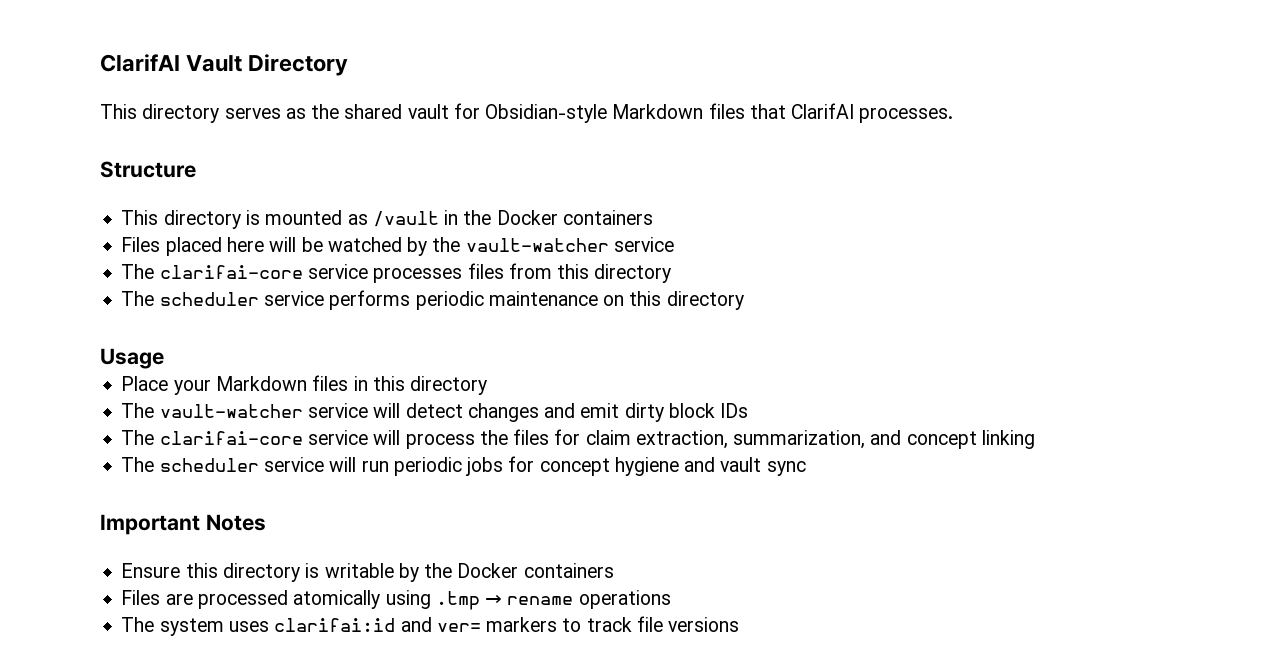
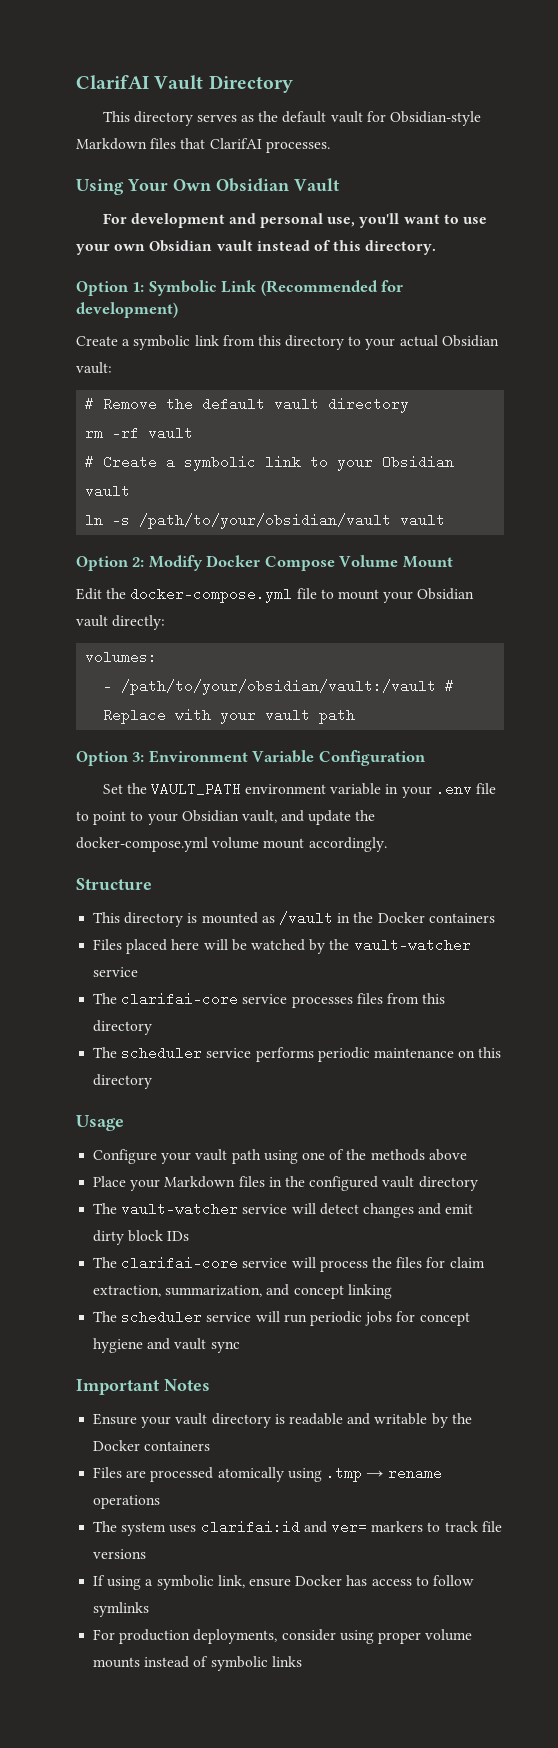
[344,104,403,119] shared -> [282,111,327,123] default
(954, 115) none -> [76,178,340,195] [102,213,487,228] [76,240,437,255] [76,280,404,296] [76,302,178,318] [76,335,499,350] [76,362,112,374] [85,397,410,413] [85,426,194,440] [85,455,455,471] [85,484,131,498] [85,513,446,529] [76,555,453,571] [76,587,475,603] [76,615,166,630] [85,650,158,664] [103,679,455,695] [103,708,356,724] [76,750,426,766] [102,782,496,798] [76,810,376,825] [76,837,387,852] // Using Your Own Obsidian Vault // For development and personal use, you'll want to use your own Obsidian vault instead of this directory. // Option 1: Symbolic Link (Recommended for development) // Create a symbolic link from this directory to your actual Obsidian vault: // # Remove the default vault directory // rm -rf vault // # Create a symbolic link to your Obsidian vault // ln -s /path/to/your/obsidian/vault vault // Option 2: Modify Docker Compose Volume Mount // Edit the docker-compose.yml file to mount your Obsidian vault directly: // volumes: // - /path/to/your/obsidian/vault:/vault # Replace with your vault path // Option 3: Environment Variable Configuration // Set the VAULT_PATH environment variable in your .env file to point to your Obsidian vault, and update the docker-compose.yml volume mount accordingly.
(164, 358) none -> [93,1149,467,1164] // Configure your vault path using one of the methods above
[372,376,405,391] this -> [284,1176,415,1191] the configured vault
[185,563,320,582] this directory is -> [141,1413,371,1428] your vault directory is readable and
(740, 624) none -> [93,1575,474,1590] [93,1602,150,1617] [93,1629,473,1644] [93,1656,302,1671] // If using a symbolic link, ensure Docker has access to follow symlinks // For production deployments, consider using proper volume mounts instead of symbolic links

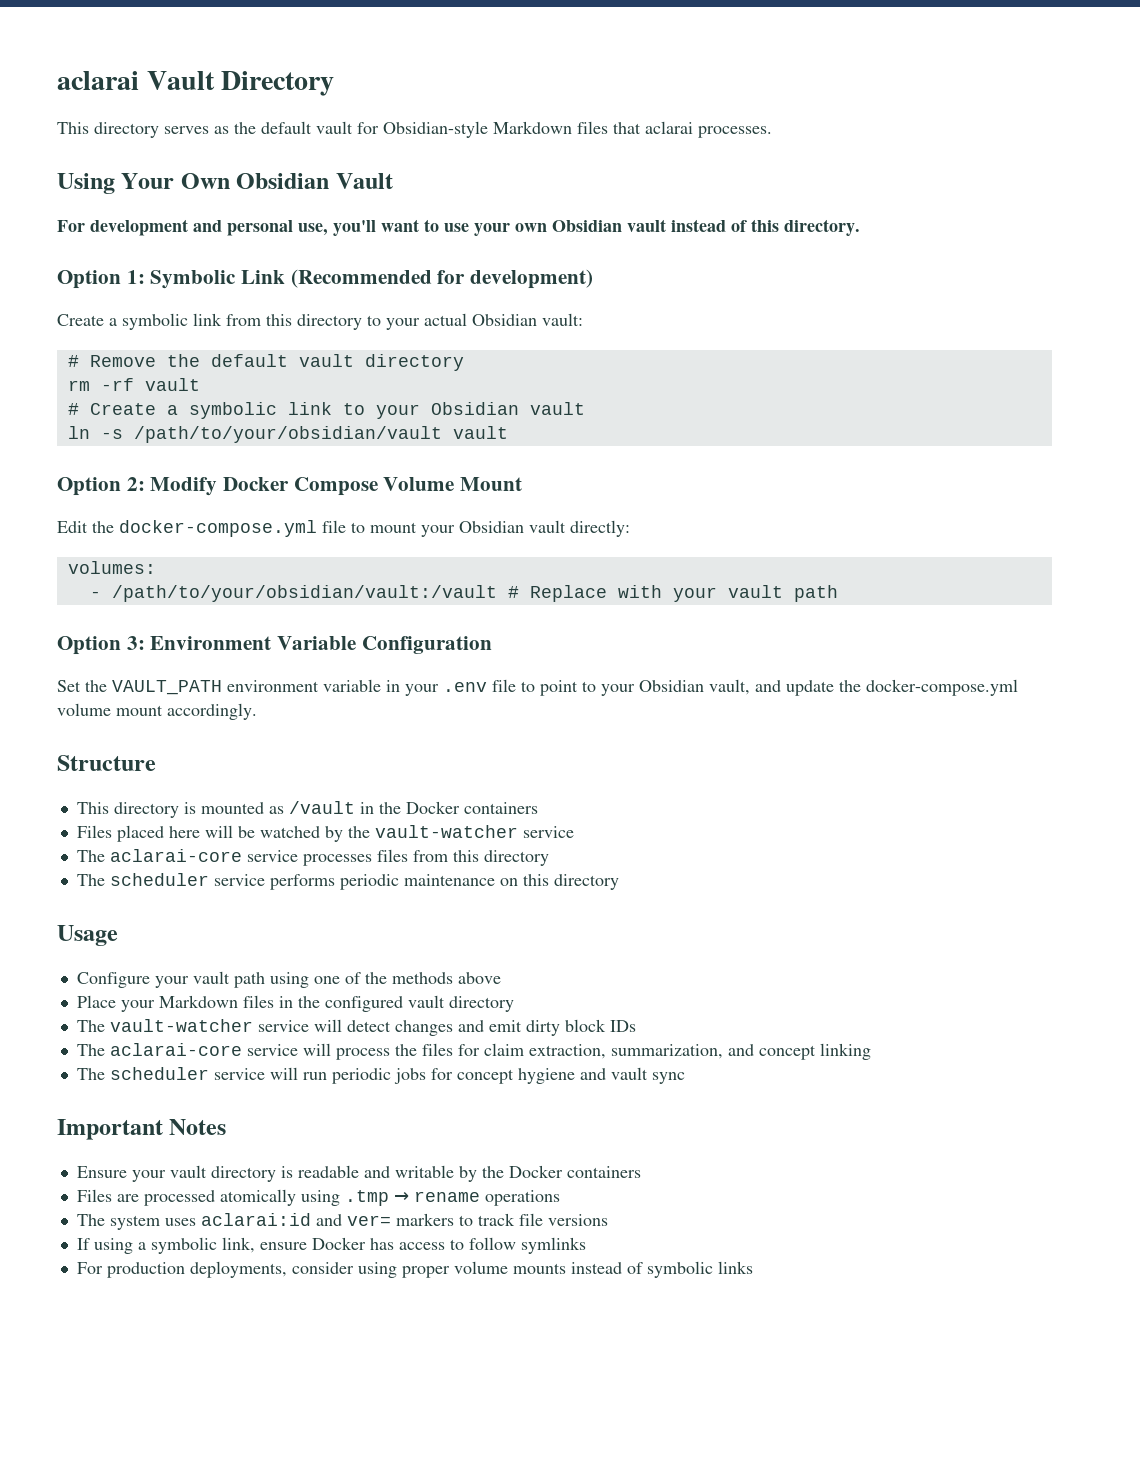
[76,75,149,89] ClarifAI -> [57,71,139,90] aclarai
[209,138,262,149] ClarifAI -> [645,121,693,134] aclarai
[121,992,239,1006] clarifai-core -> [109,849,242,862] aclarai-core
[121,1256,239,1270] clarifai-core -> [109,1043,242,1056] aclarai-core
[200,1520,300,1534] clarifai:id -> [200,1213,311,1226] aclarai:id

